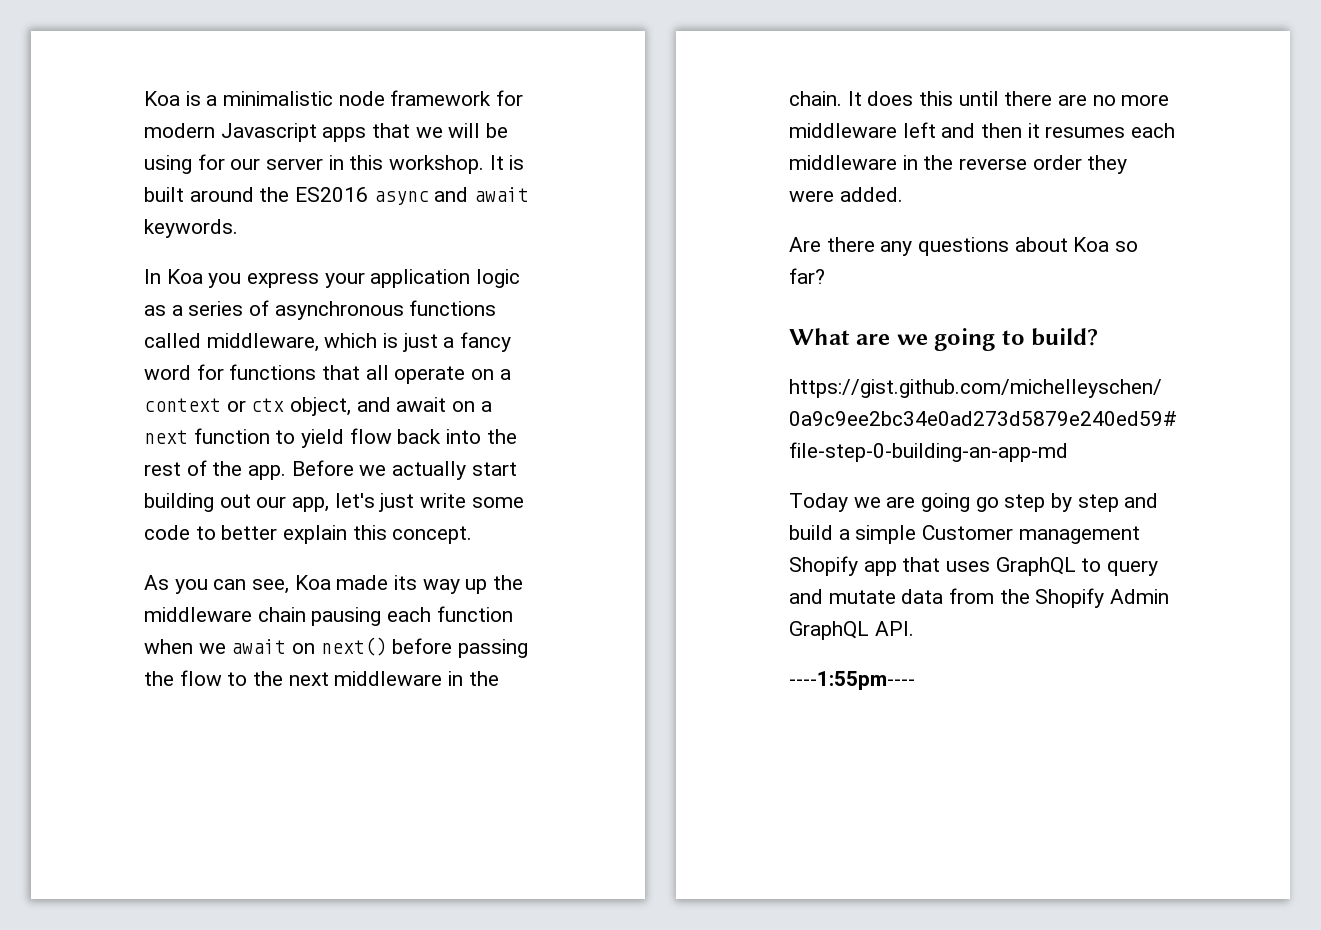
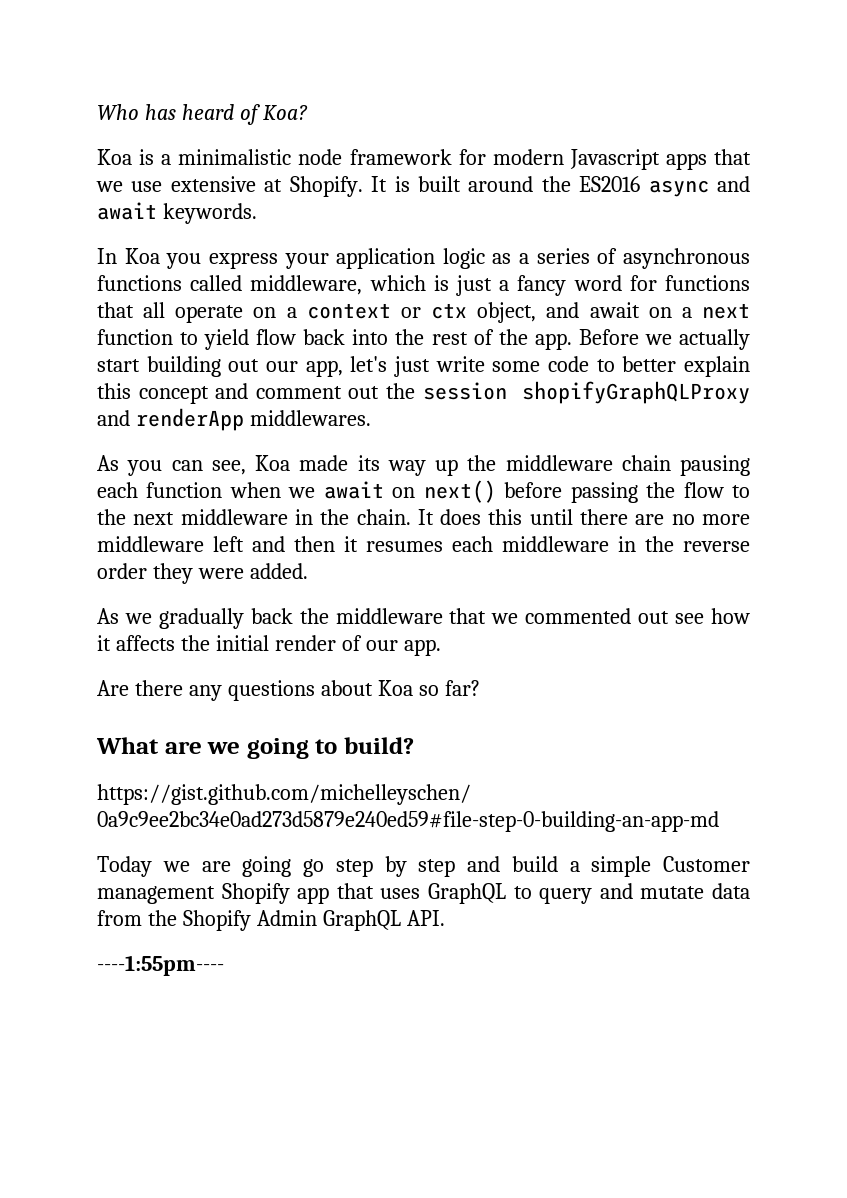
(144, 98) none -> [97,104,308,125] Who has heard of Koa? //
[448,123,509,138] [144,154,485,174] will be using for our server in this workshop. -> [131,176,363,197] use extensive at Shopify.
[392,526,473,544] concept. -> [138,381,750,404] [97,408,371,431] concept and comment out the session shopifyGraphQLProxy and renderApp middlewares.
(903, 194) none -> [97,608,750,629] [97,635,441,656] // As we gradually back the middleware that we commented out see how it affects the initial render of our app.

